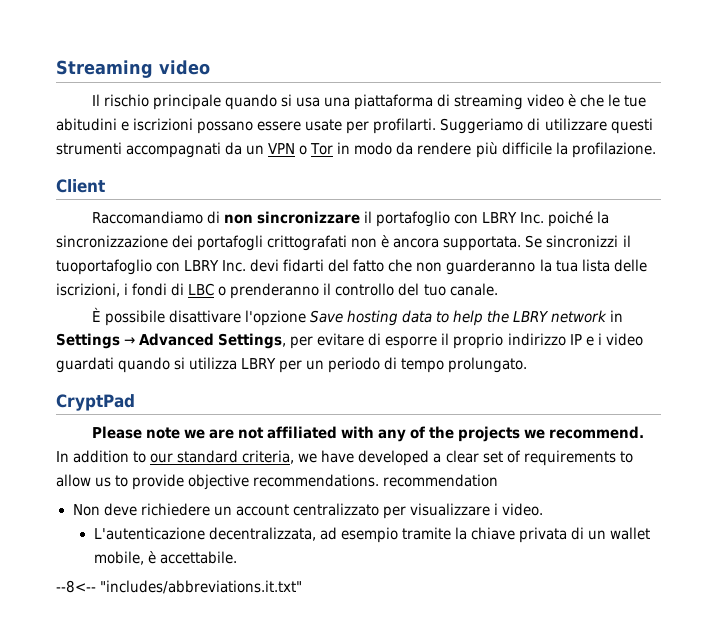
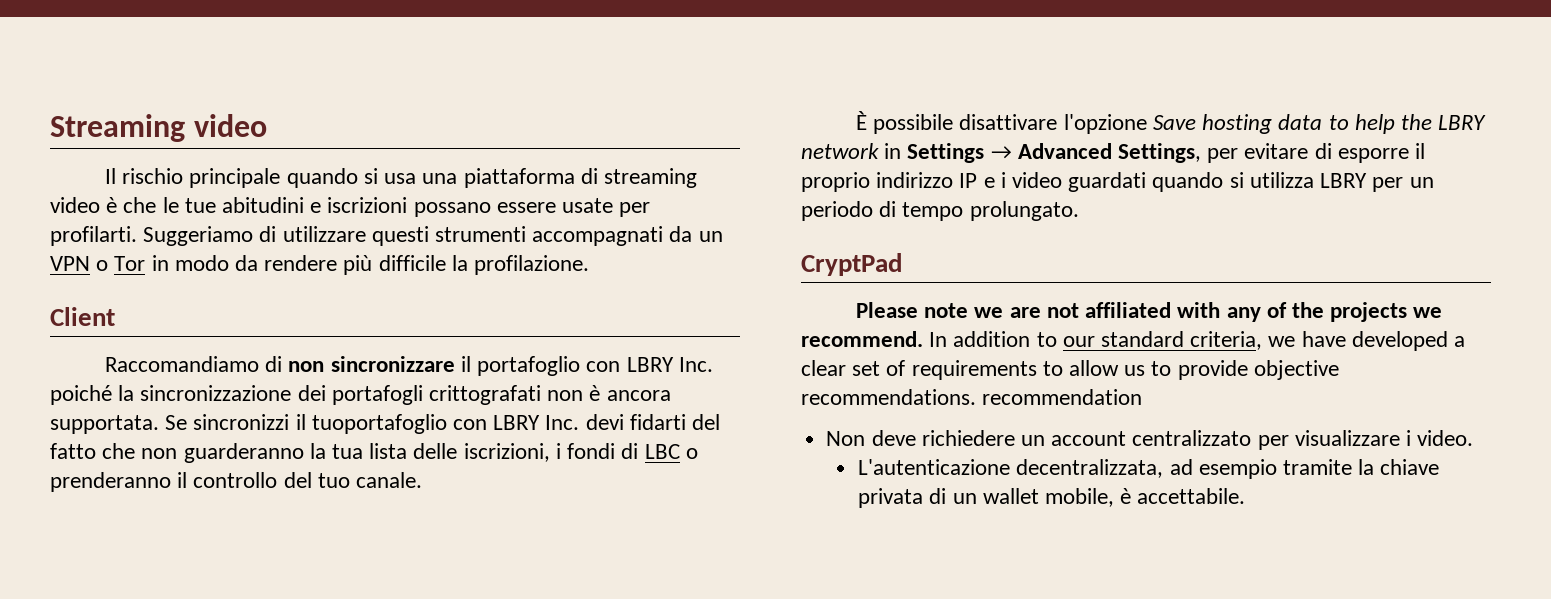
[56,580,303,594] // --8<-- "includes/abbreviations.it.txt" -> (1246, 496) none

